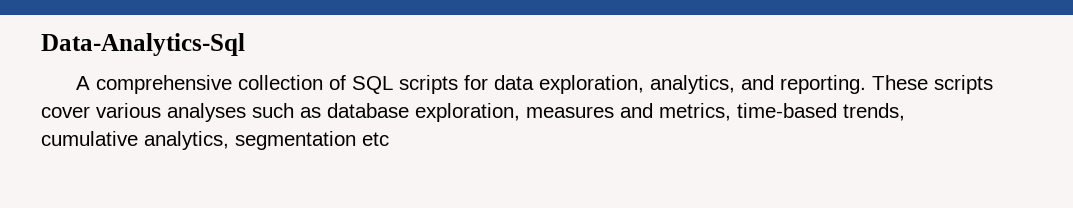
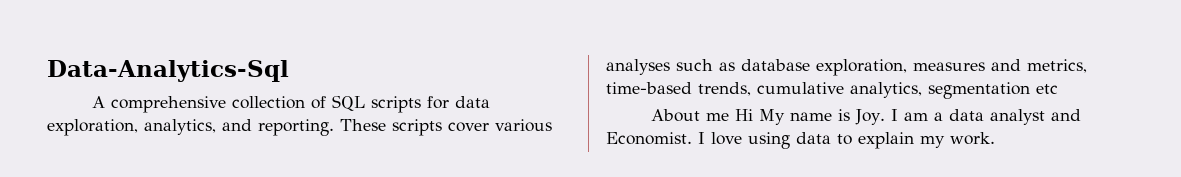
(389, 139) none -> [650,109,1081,125] [606,132,995,149] // About me Hi My name is Joy. I am a data analyst and Economist. I love using data to explain my work.

